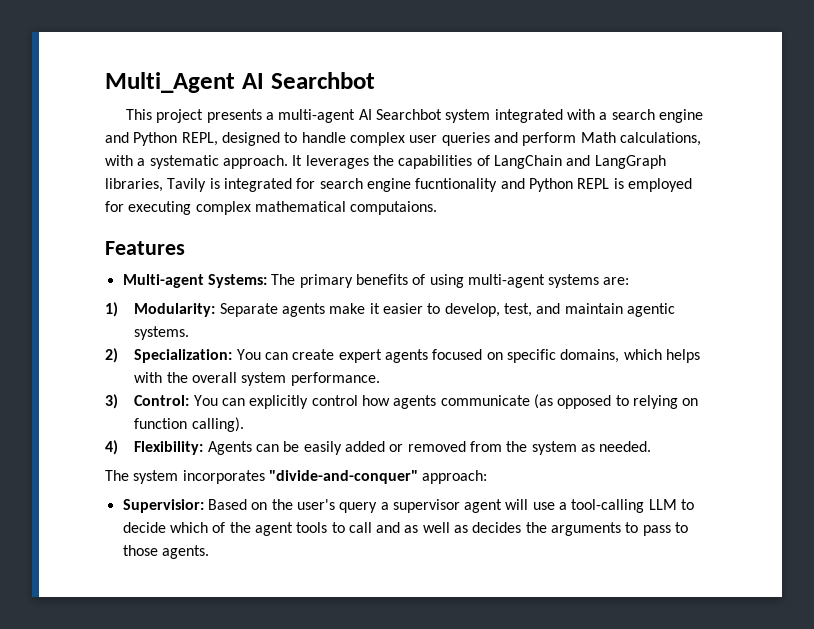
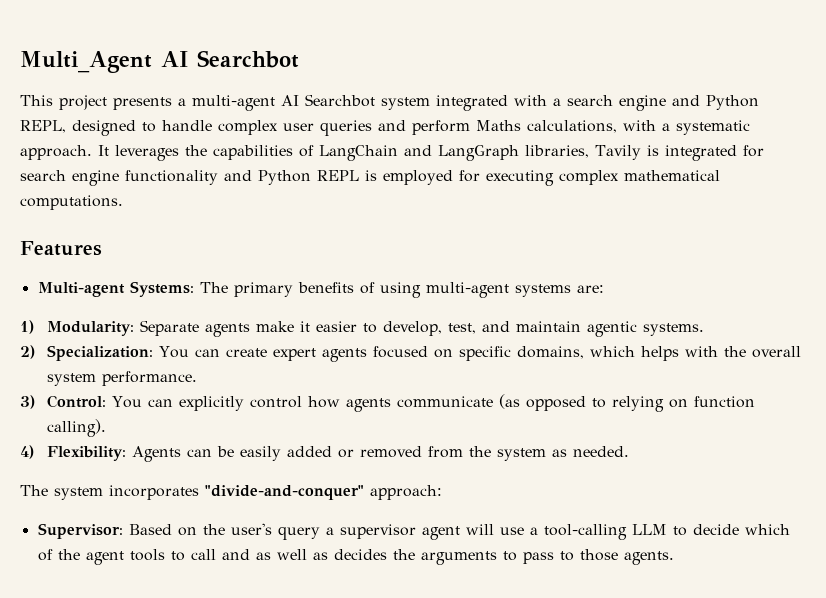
[580,132,616,143] Math -> [476,120,521,131] Maths
[415,178,498,192] fucntionality -> [125,170,218,185] functionality
[350,201,438,215] computaions. -> [20,195,123,210] computations.
[122,499,204,513] Supervisior: -> [37,523,123,539] Supervisor:

